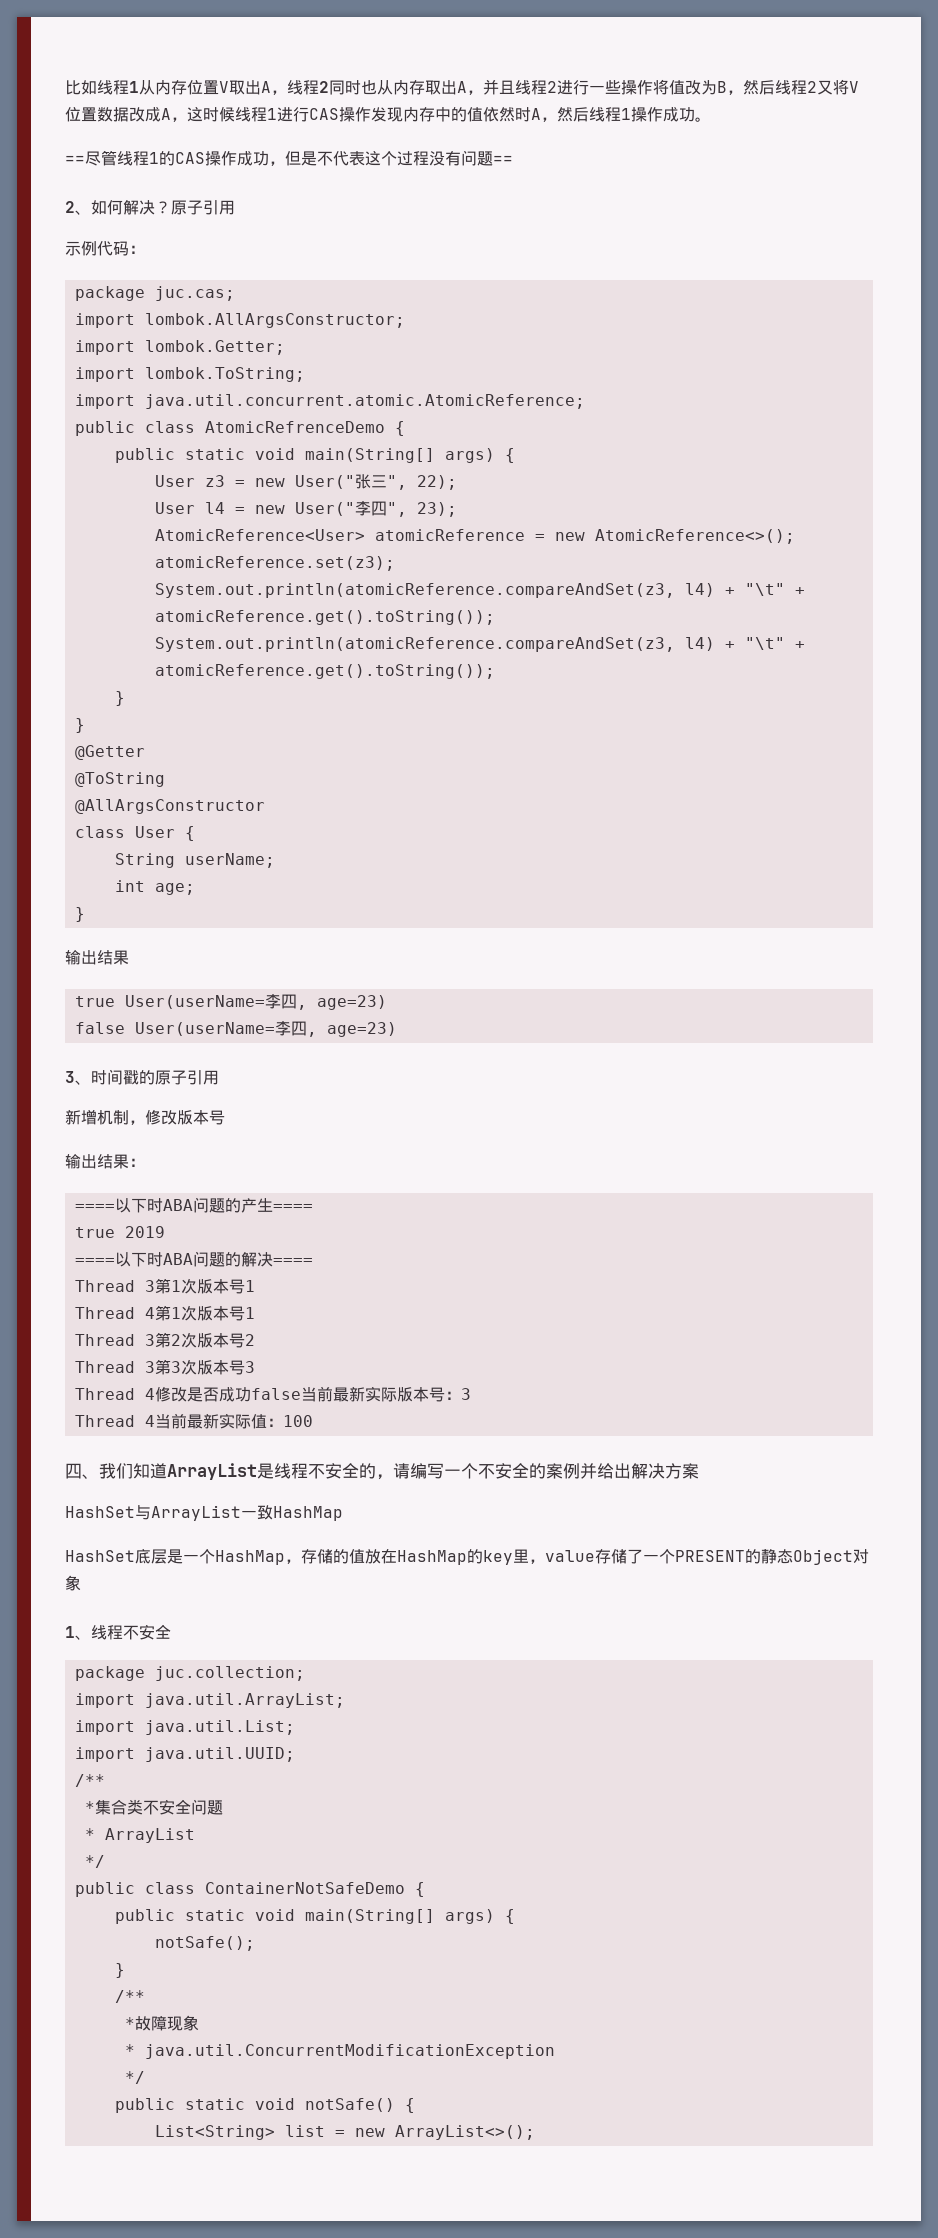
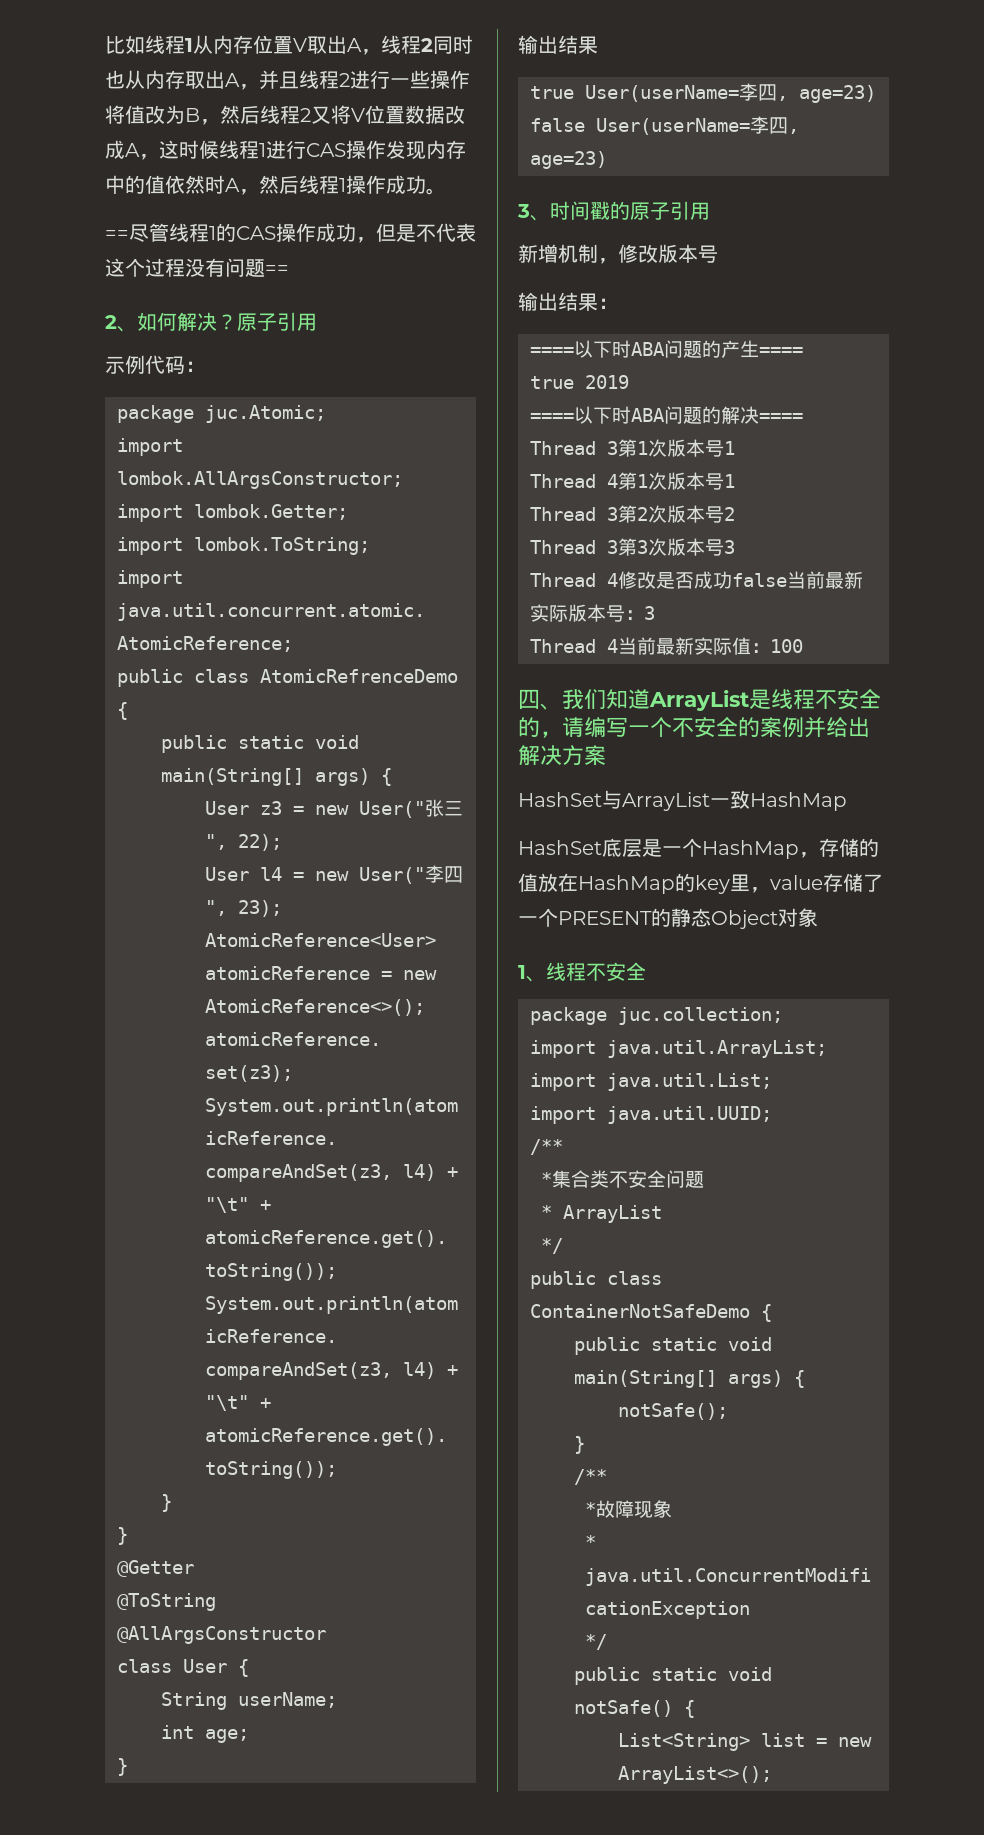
[154,286,235,301] juc.cas; -> [205,405,326,423] juc.Atomic;

